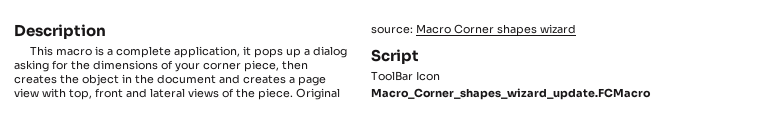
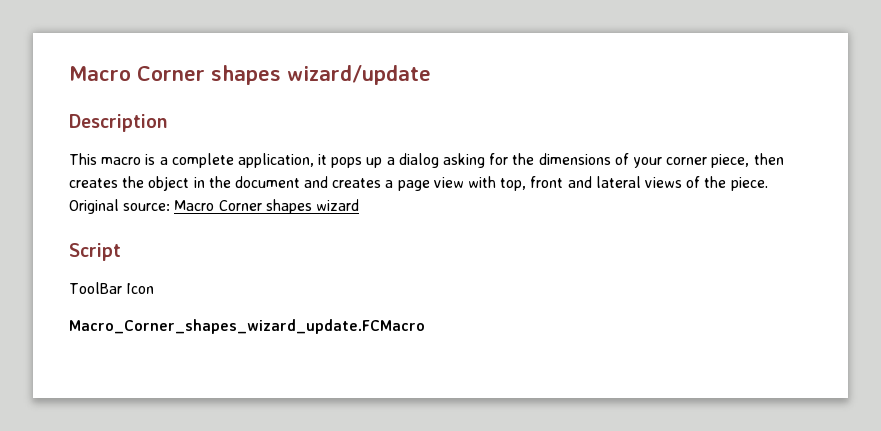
(14, 31) none -> [69,65,431,85] Macro Corner shapes wizard/update //

